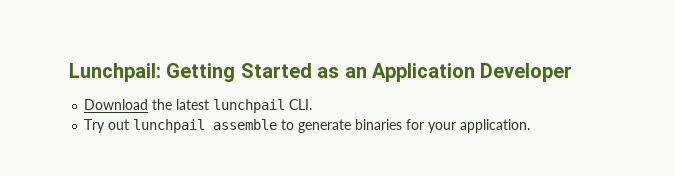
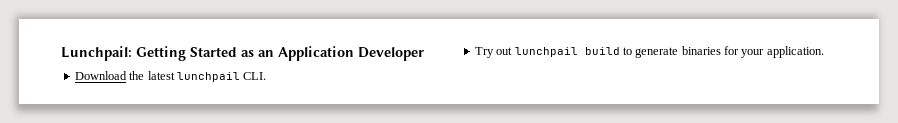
[213,119,278,130] assemble -> [584,47,620,55] build

